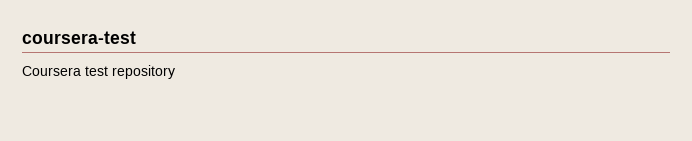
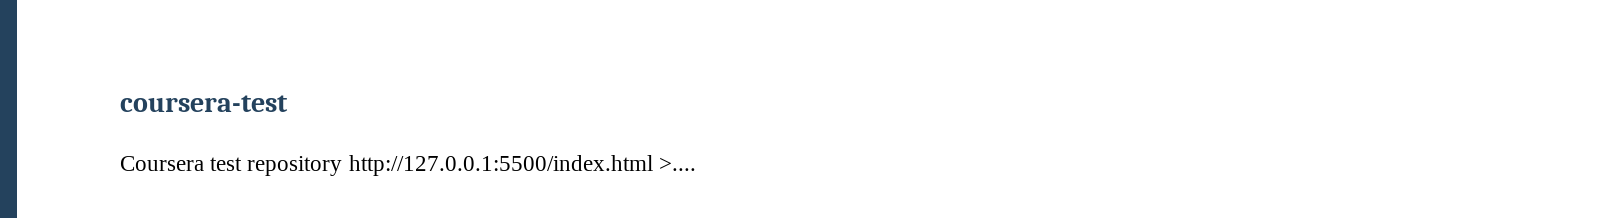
(175, 72) none -> [348,155,696,176] http://127.0.0.1:5500/index.html >....

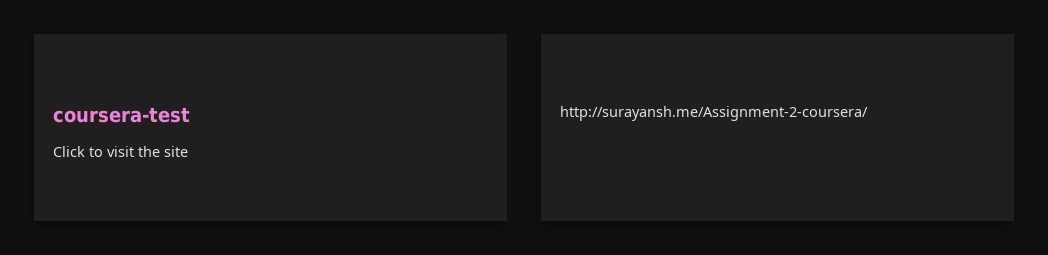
[120,155,696,176] Coursera test repository http://127.0.0.1:5500/index.html >.... -> [53,146,188,157] [560,106,868,121] Click to visit the site http://surayansh.me/Assignment-2-coursera/

